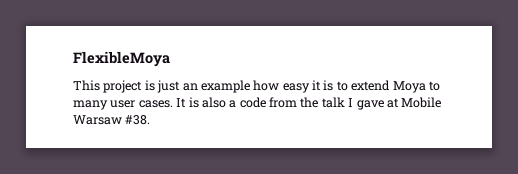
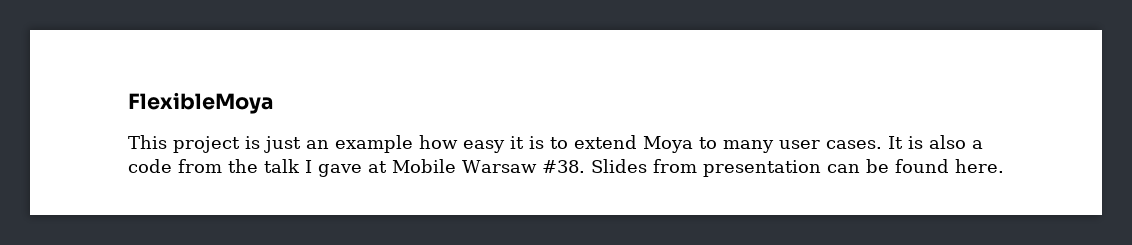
(151, 120) none -> [590,159,1004,177] Slides from presentation can be found here.

